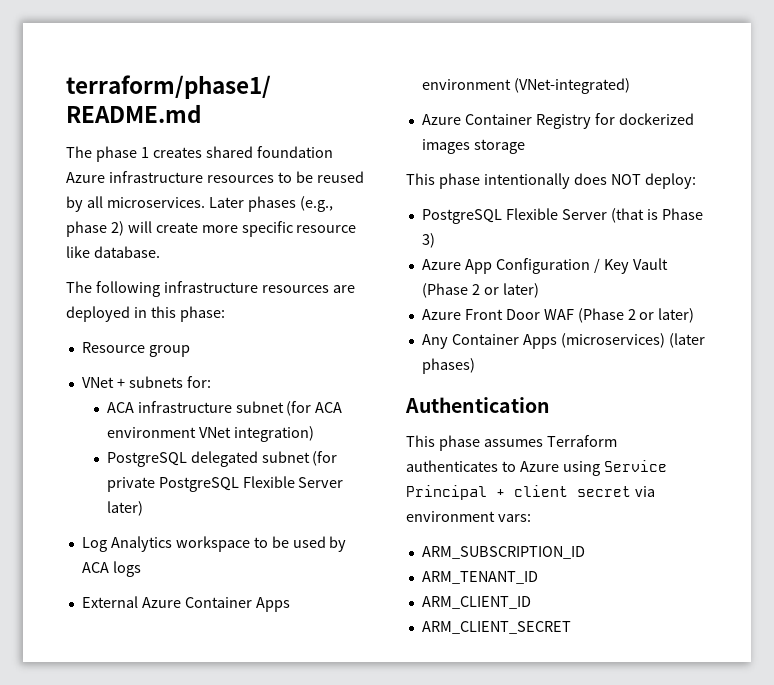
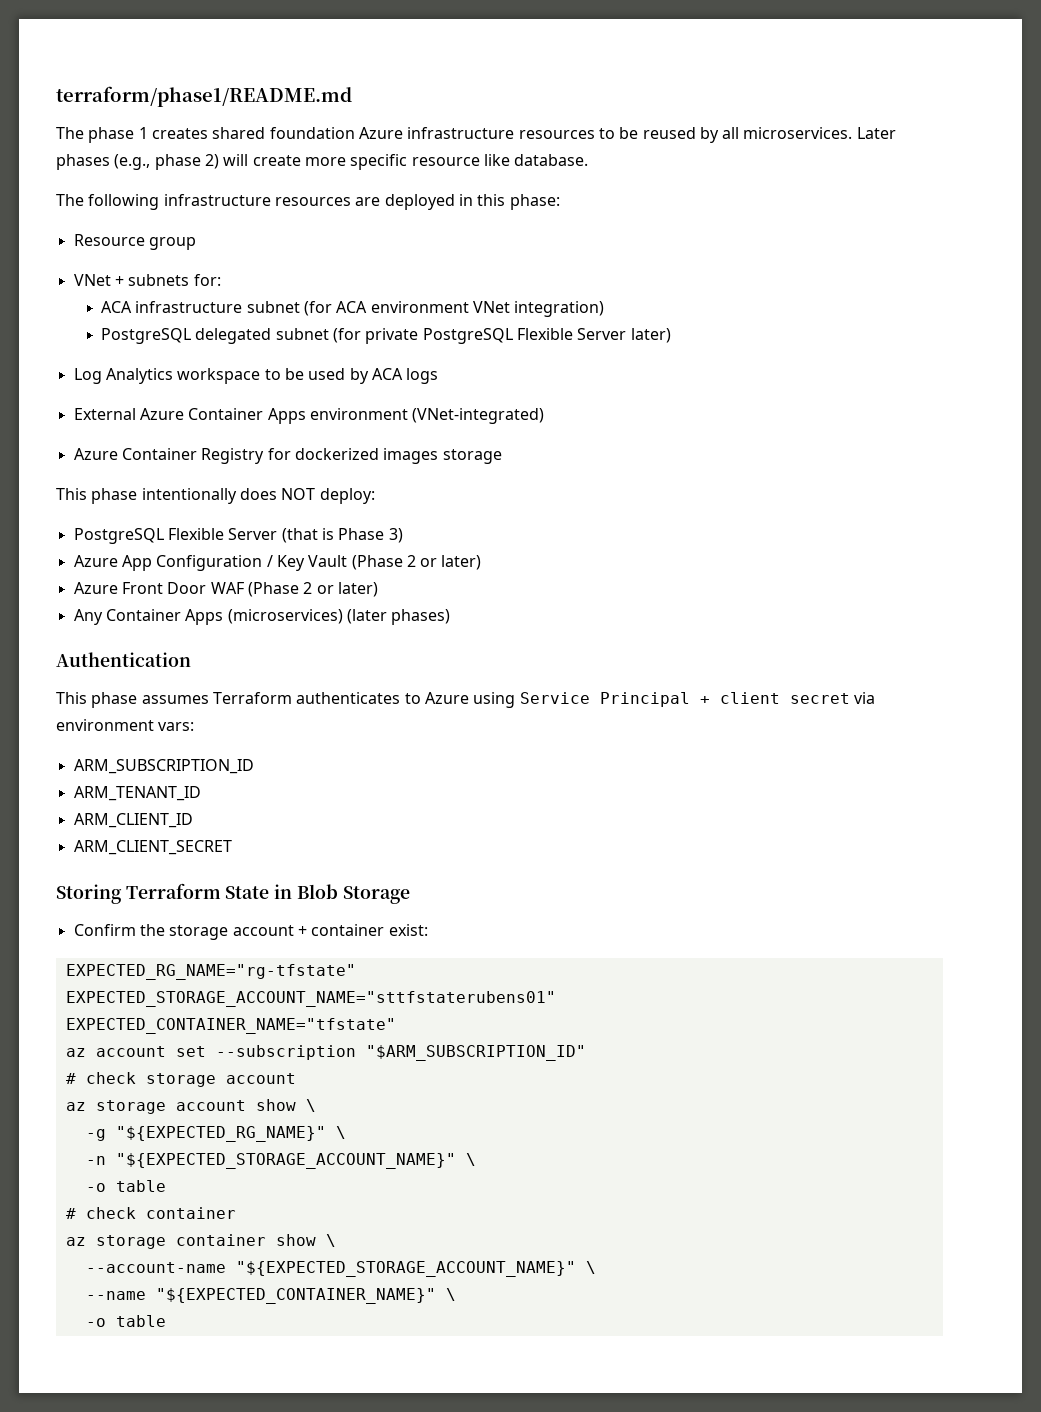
(571, 627) none -> [56,883,410,904] [73,924,428,940] [65,964,356,980] [65,991,556,1007] [65,1018,396,1034] [65,1045,586,1061] [65,1072,296,1087] [65,1099,316,1114] [85,1126,346,1142] [85,1153,476,1169] [85,1180,166,1192] [65,1207,236,1219] [65,1234,336,1249] [85,1261,596,1277] [85,1288,456,1304] [85,1315,166,1327] // Storing Terraform State in Blob Storage // Confirm the storage account + container exist: // EXPECTED_RG_NAME="rg-tfstate" // EXPECTED_STORAGE_ACCOUNT_NAME="sttfstaterubens01" // EXPECTED_CONTAINER_NAME="tfstate" // az account set --subscription "$ARM_SUBSCRIPTION_ID" // # check storage account // az storage account show \ // -g "${EXPECTED_RG_NAME}" \ // -n "${EXPECTED_STORAGE_ACCOUNT_NAME}" \ // -o table // # check container // az storage container show \ // --account-name "${EXPECTED_STORAGE_ACCOUNT_NAME}" \ // --name "${EXPECTED_CONTAINER_NAME}" \ // -o table

